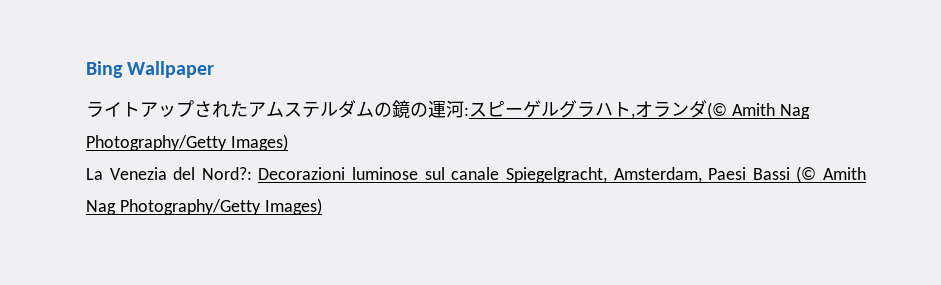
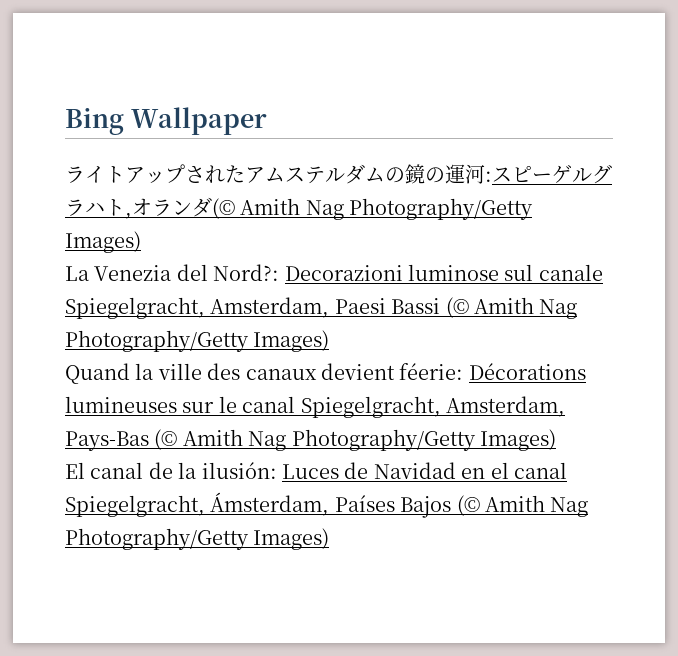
(322, 206) none -> [65,363,586,384] [65,396,565,418] [65,429,556,451] [65,462,567,479] [65,492,589,518] [65,528,330,550] // Quand la ville des canaux devient féerie: Décorations lumineuses sur le canal Spiegelgracht, Amsterdam, Pays-Bas (© Amith Nag Photography/Getty Images) // El canal de la ilusión: Luces de Navidad en el canal Spiegelgracht, Ámsterdam, Países Bajos (© Amith Nag Photography/Getty Images)

